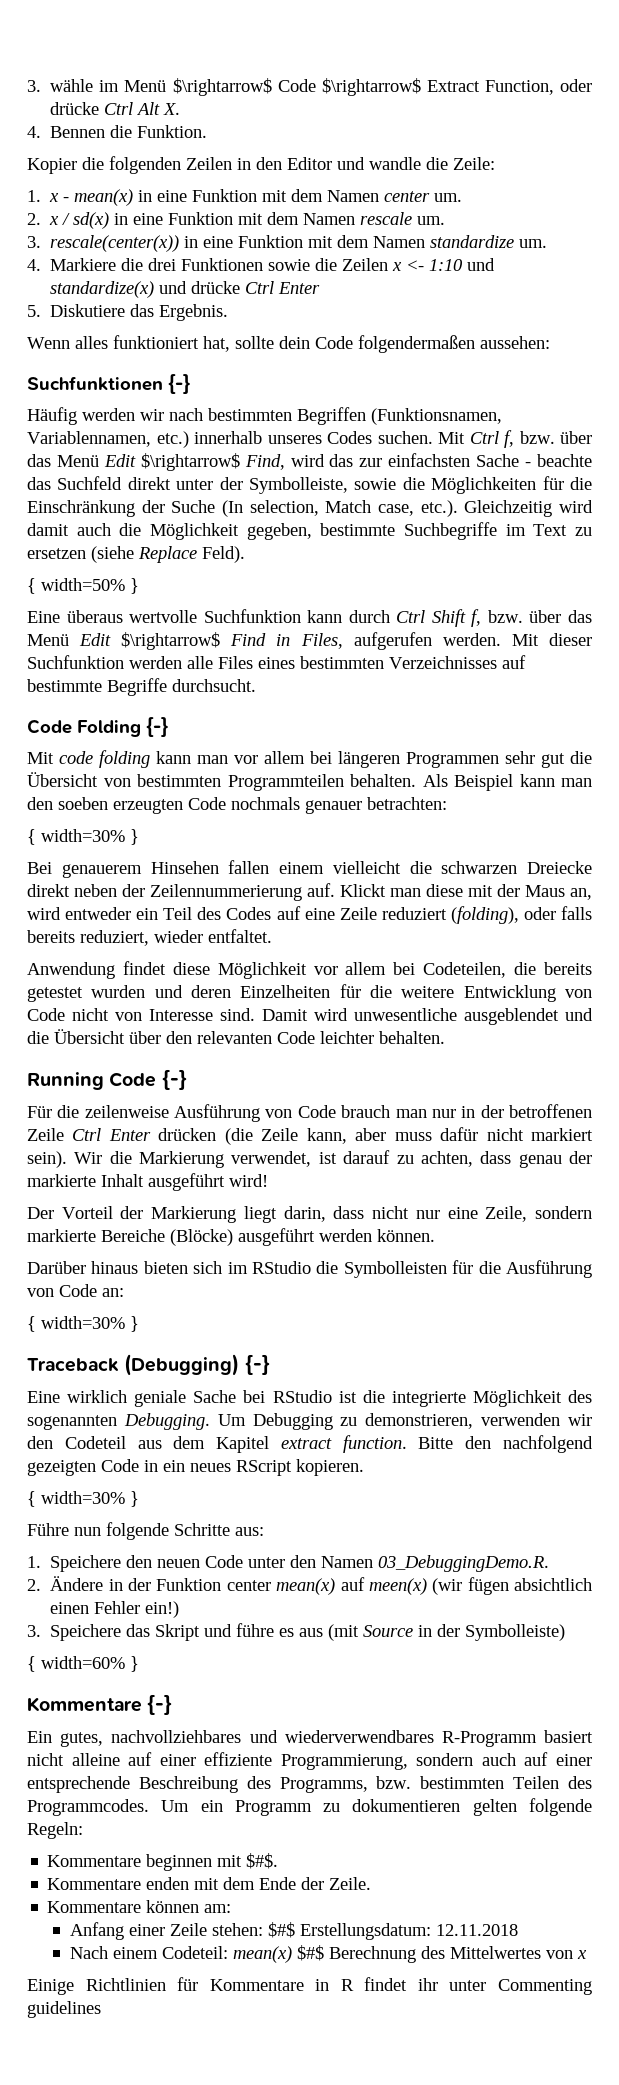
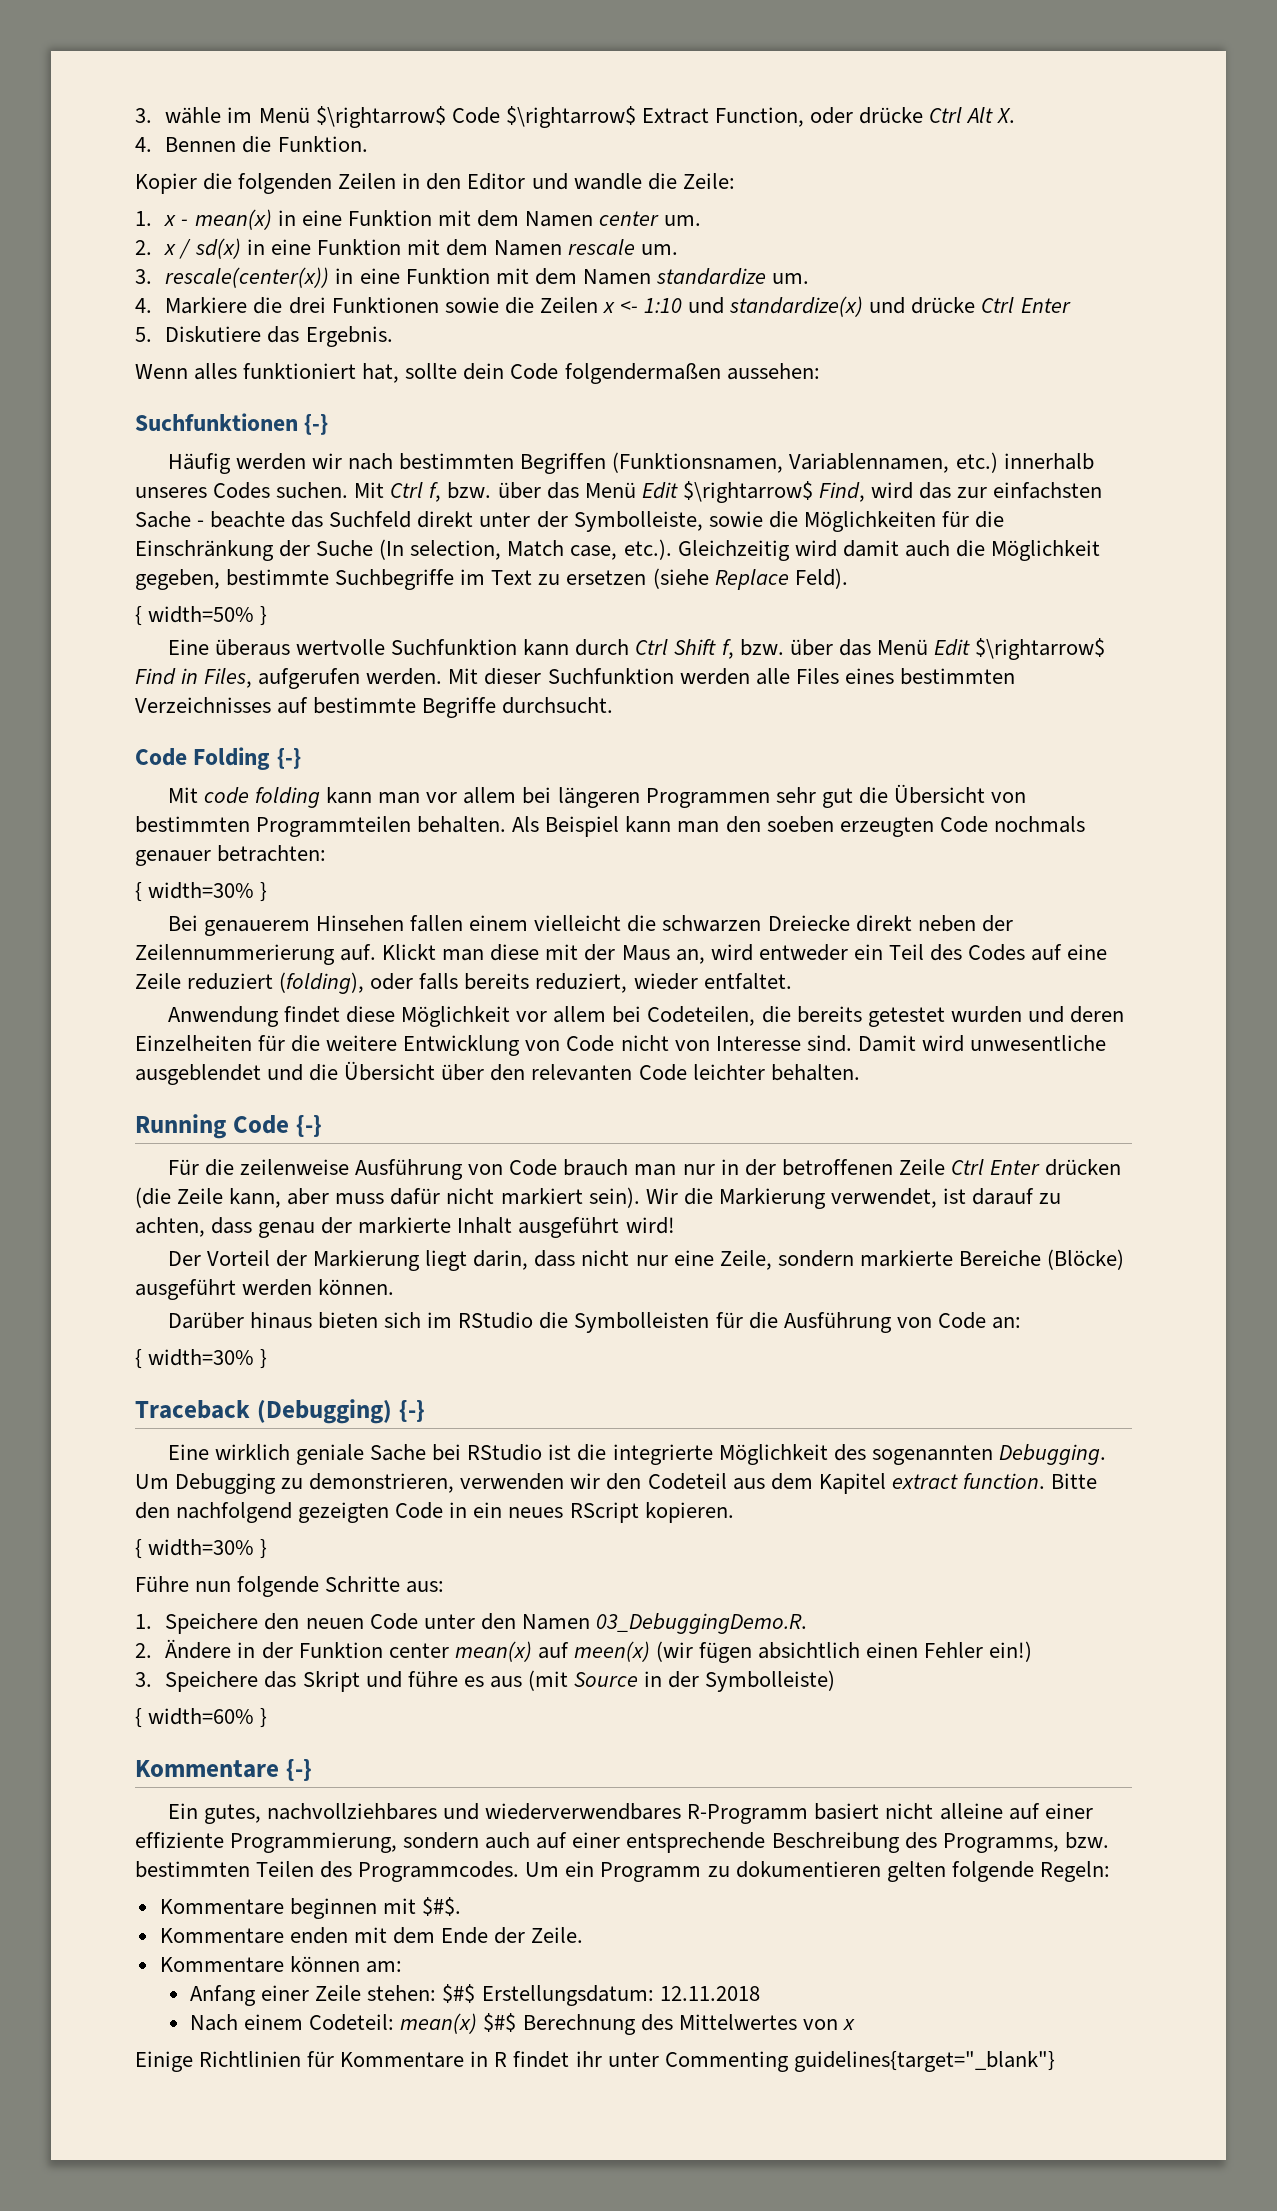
[27,2001,101,2018] guidelines -> [793,2051,1055,2072] guidelines{target="_blank"}

